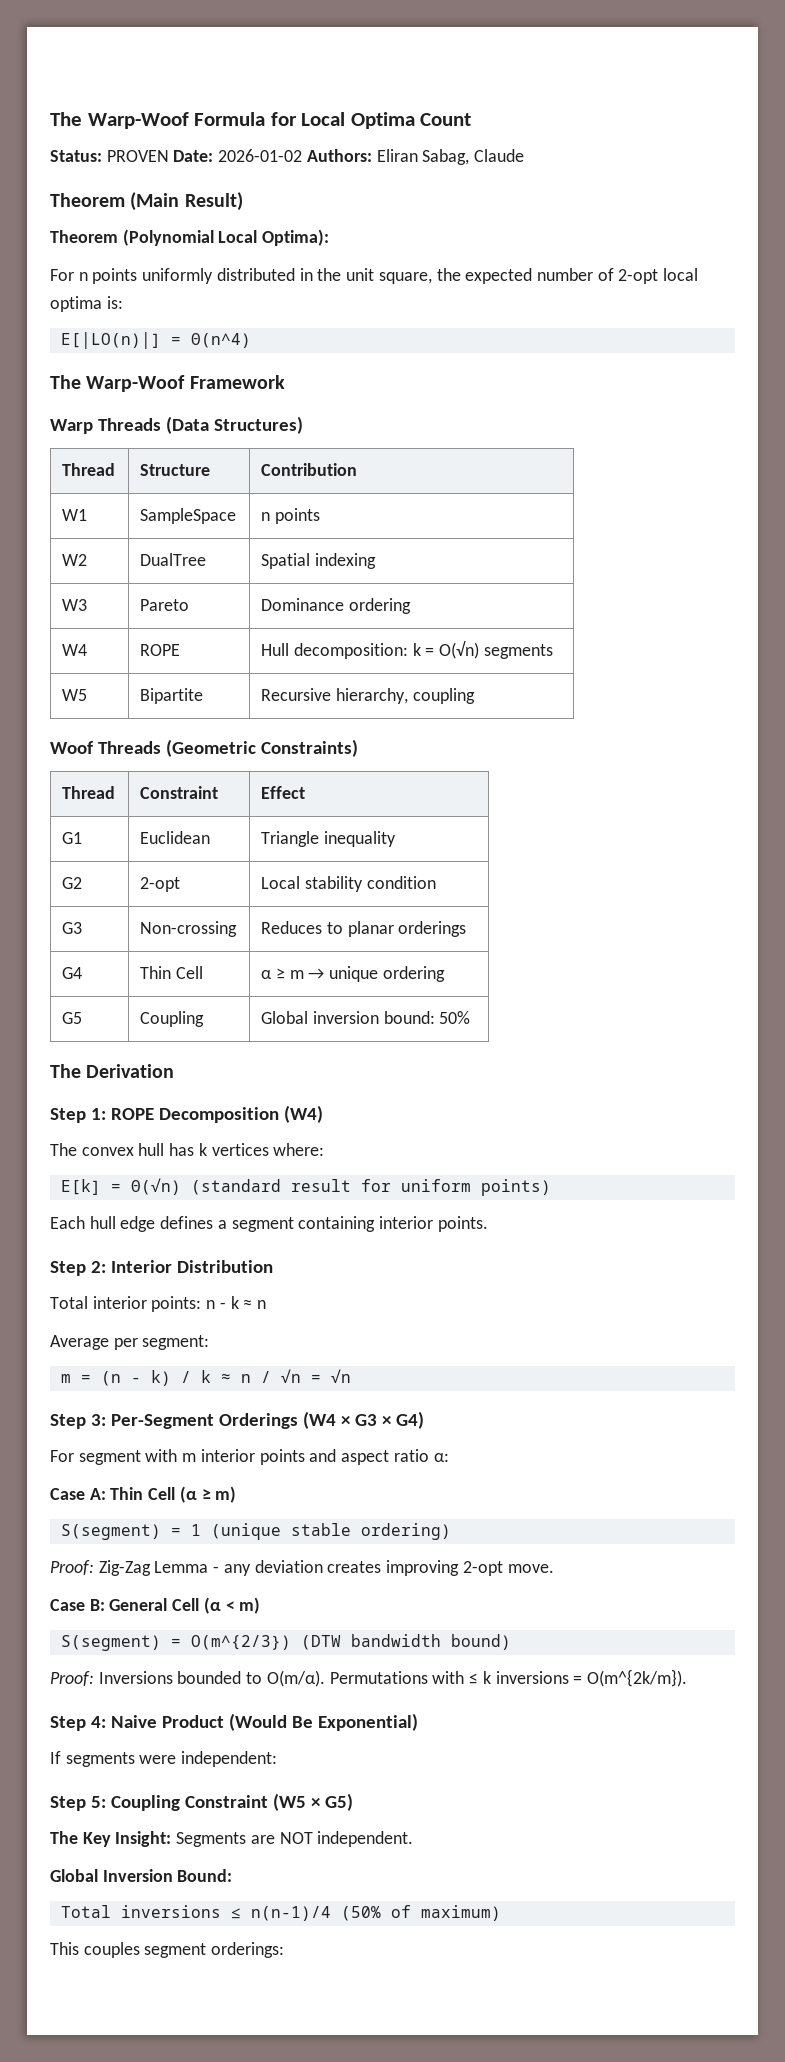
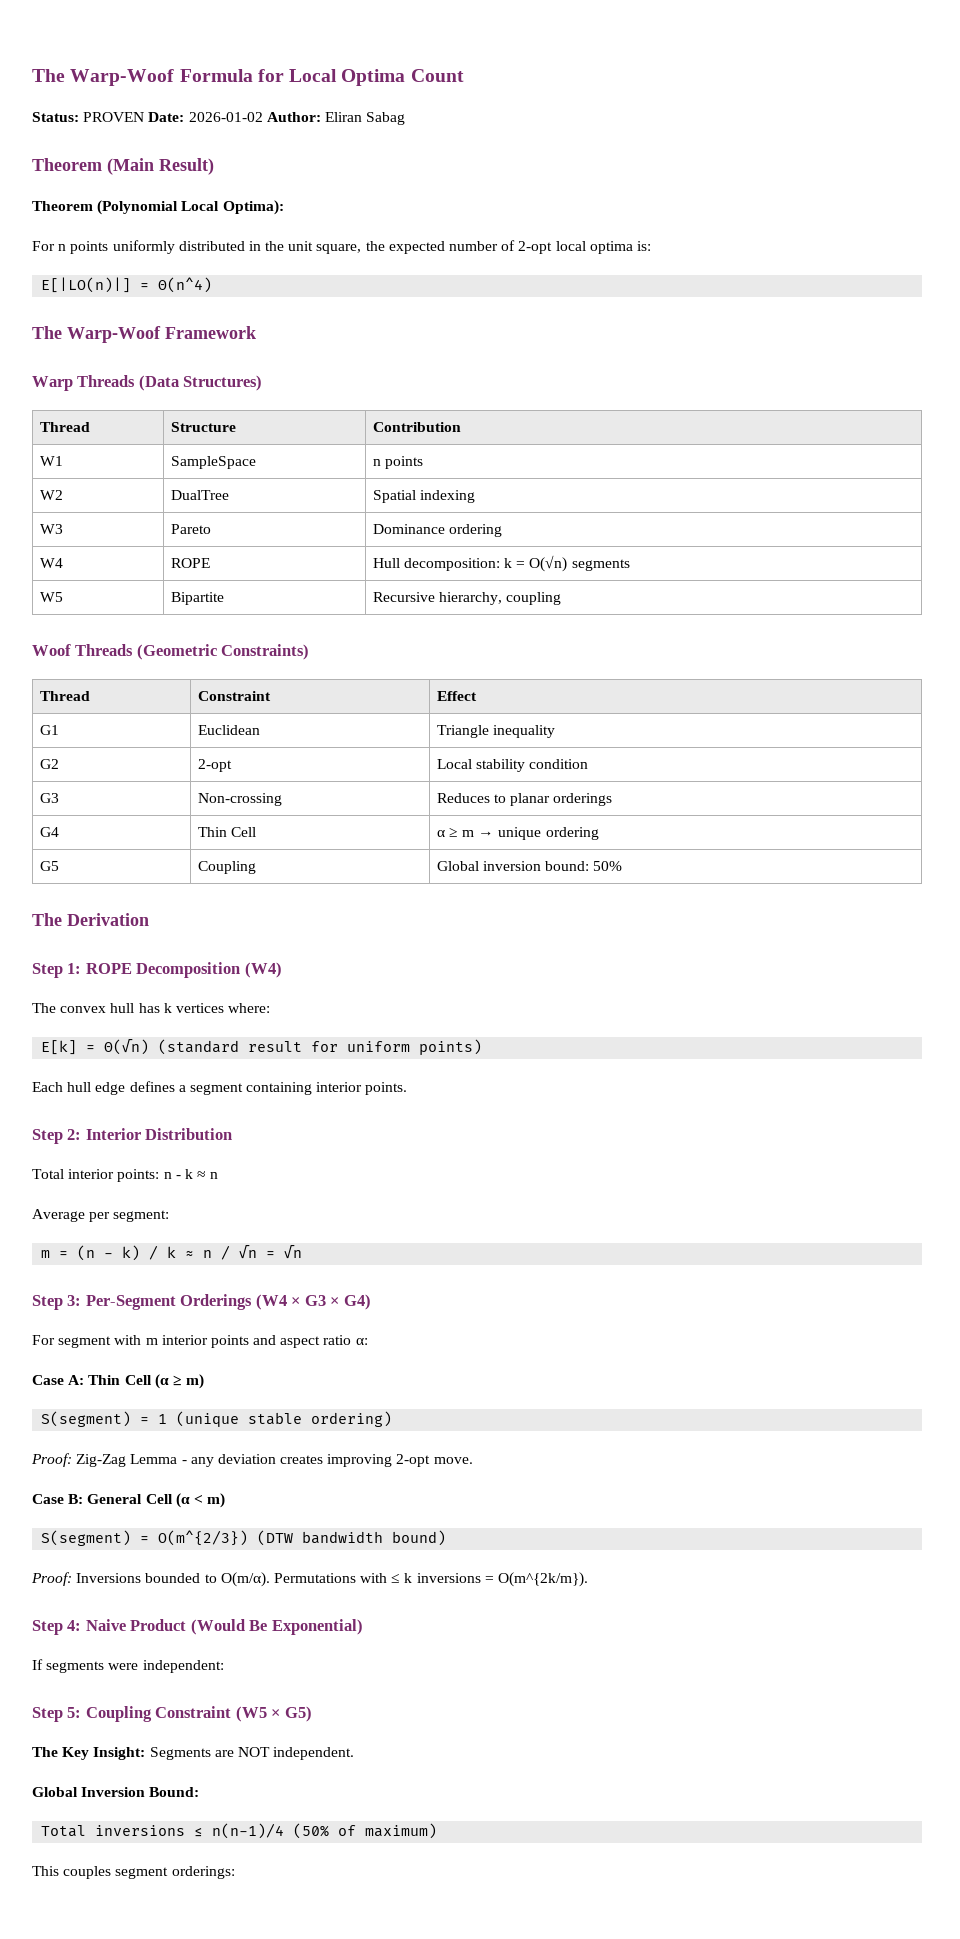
[306,149,525,165] Authors: Eliran Sabag, Claude -> [266,112,406,125] Author: Eliran Sabag

